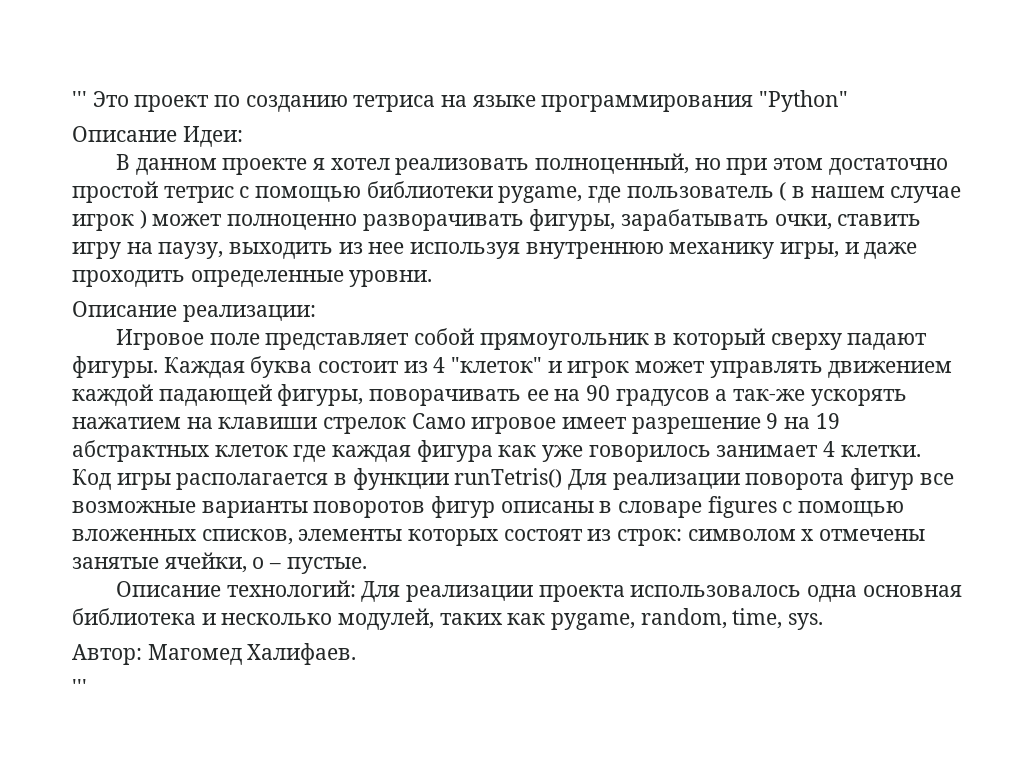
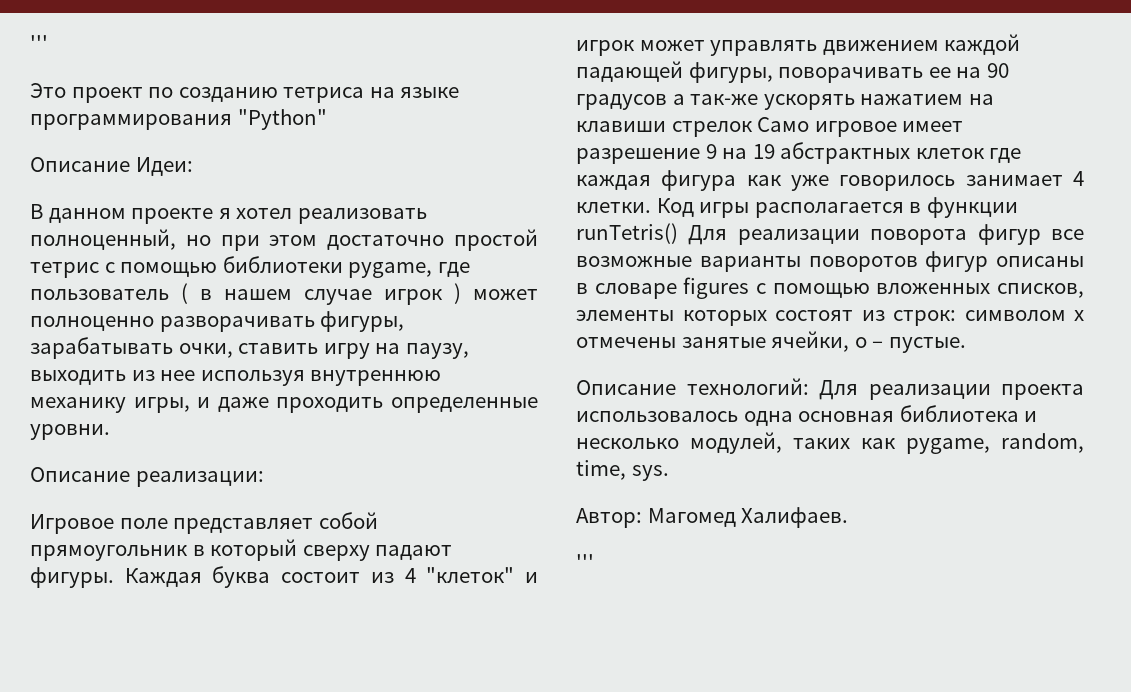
[72,91,87,107] ''' -> [30,35,48,51] ''' //

